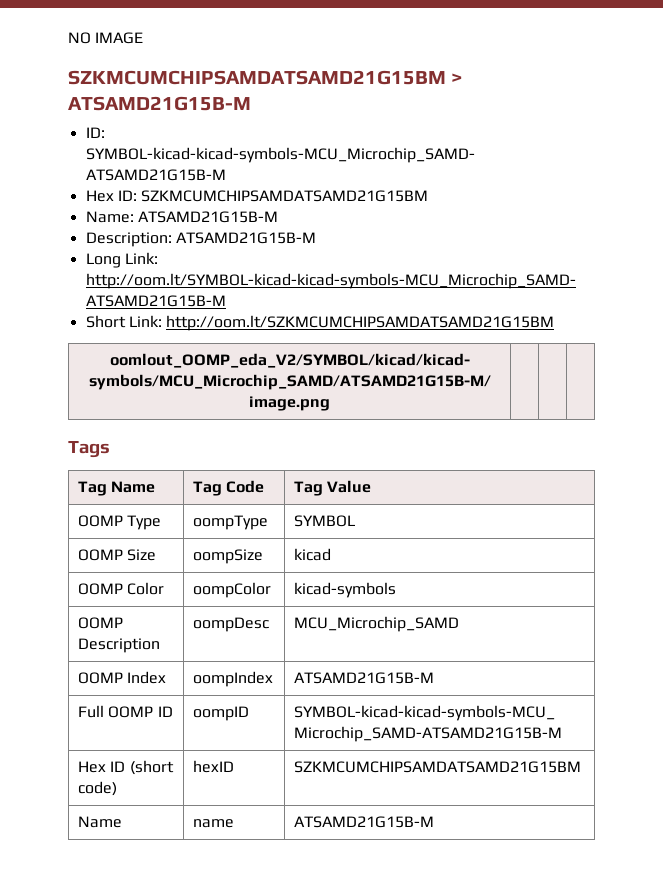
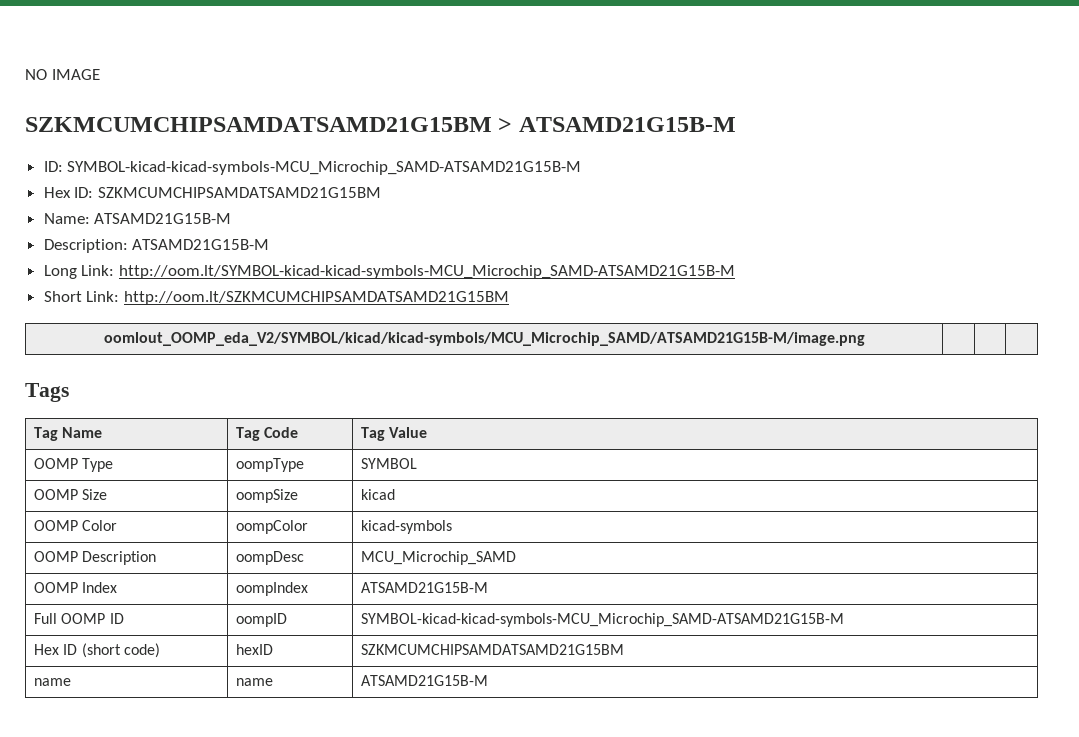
[77,816,122,828] Name -> [34,678,72,686] name

